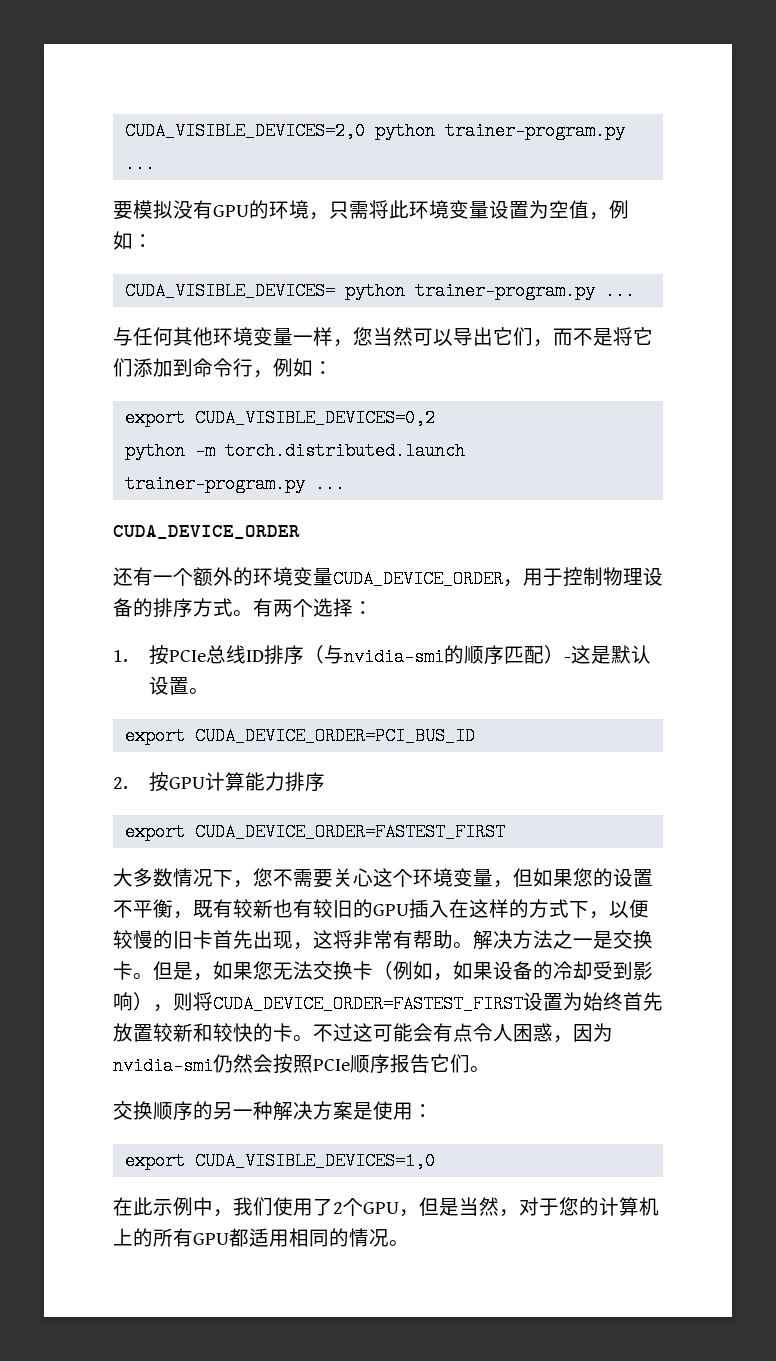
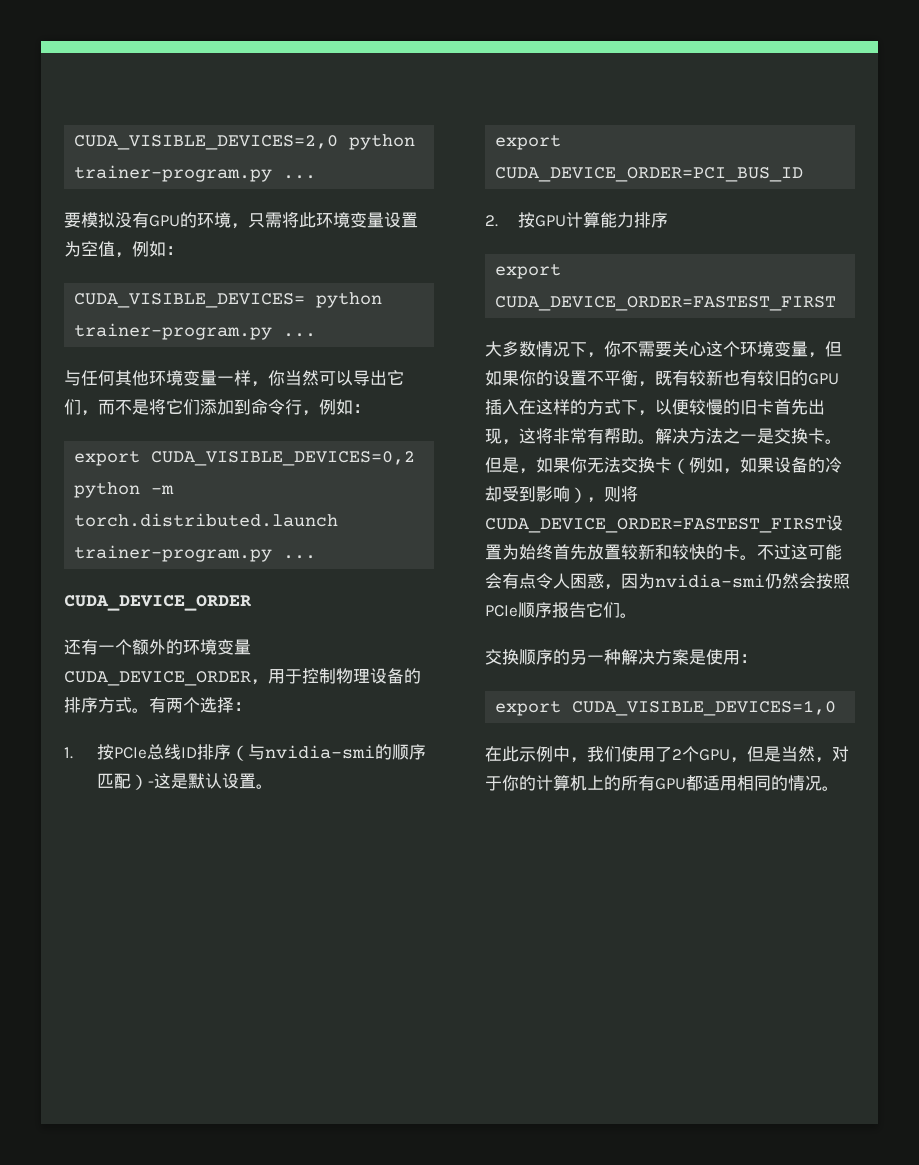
[353,327,373,346] 您 -> [268,370,285,386] 你
[253,868,273,887] 您 -> [604,341,621,357] 你
[573,868,593,887] 您 -> [519,370,536,386] 你
[253,961,273,980] 您 -> [570,457,587,473] 你
[559,1197,579,1216] 您 -> [502,775,519,791] 你

